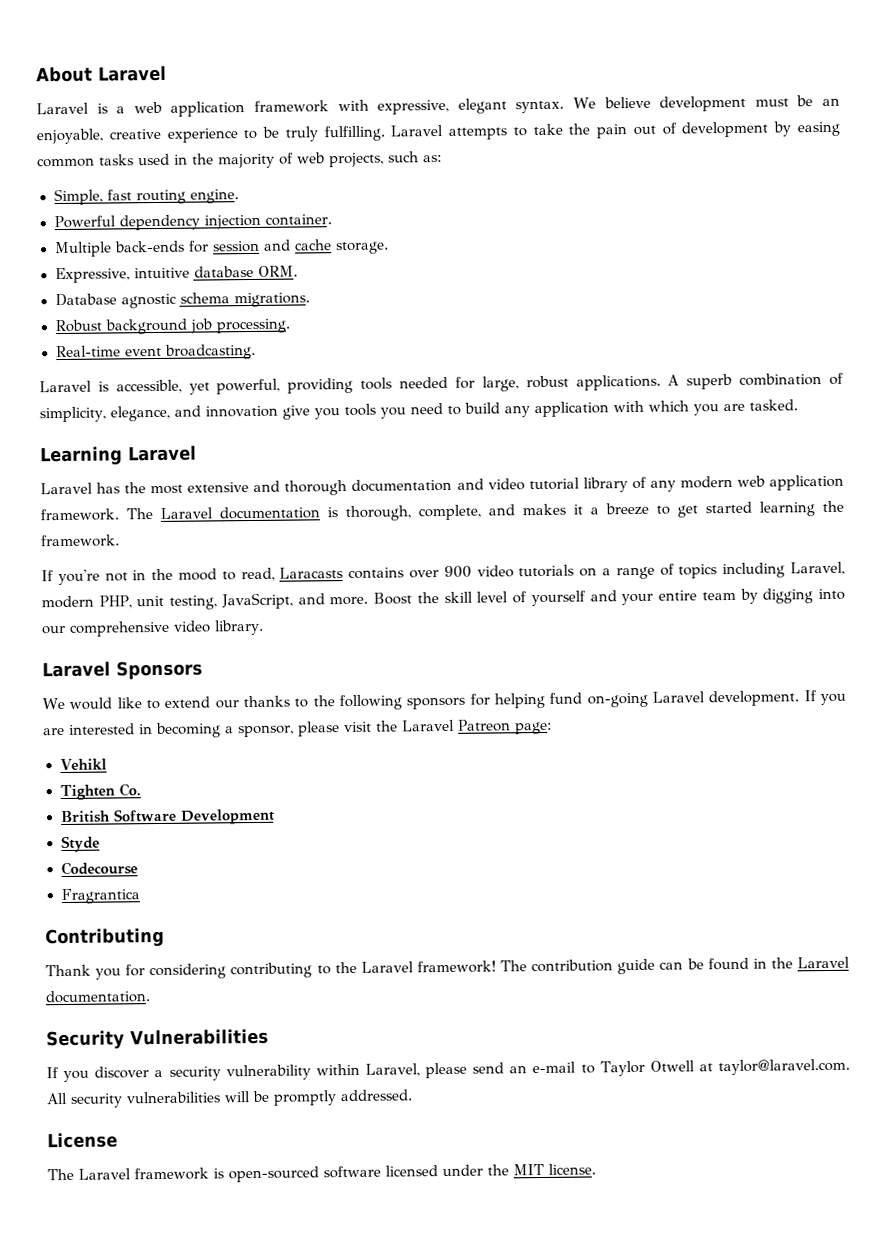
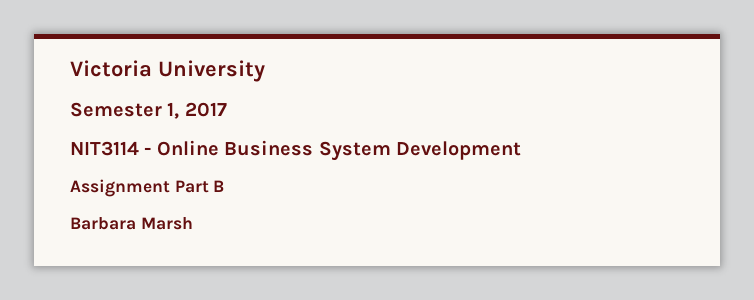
[36,65,167,83] [36,95,841,117] [36,121,840,145] [37,151,442,169] [53,188,239,206] [53,214,332,231] [53,239,389,258] [54,265,298,284] [54,292,310,309] [54,318,290,335] [55,343,256,360] [39,372,845,395] [39,399,798,423] [40,445,197,466] [40,474,844,496] [40,500,844,522] [41,534,120,548] [41,561,845,586] [41,588,845,610] [42,619,264,637] [42,660,203,680] [42,690,847,711] [43,719,552,739] [59,758,108,771] [59,783,141,801] [59,808,275,825] [60,835,100,853] [60,861,138,876] [60,888,140,905] [45,927,165,948] [45,956,851,980] [45,990,150,1004] [46,1028,269,1050] [46,1058,850,1083] [46,1089,413,1108] [47,1132,118,1149] [47,1163,596,1183] About Laravel // Laravel is a web application framework with expressive, elegant syntax. We believe development must be an enjoyable, creative experience to be truly fulfilling. Laravel attempts to take the pain out of development by easing common tasks used in the majority of web projects, such as: // Simple, fast routing engine. // Powerful dependency injection container. // Multiple back-ends for session and cache storage. // Expressive, intuitive database ORM. // Database agnostic schema migrations. // Robust background job processing. // Real-time event broadcasting. // Laravel is accessible, yet powerful, providing tools needed for large, robust applications. A superb combination of simplicity, elegance, and innovation give you tools you need to build any application with which you are tasked. // Learning Laravel // Laravel has the most extensive and thorough documentation and video tutorial library of any modern web application framework. The Laravel documentation is thorough, complete, and makes it a breeze to get started learning the framework. // If you're not in the mood to read, Laracasts contains over 900 video tutorials on a range of topics including Laravel, modern PHP, unit testing, JavaScript, and more. Boost the skill level of yourself and your entire team by digging into our comprehensive video library. // Laravel Sponsors // We would like to extend our thanks to the following sponsors for helping fund on-going Laravel development. If you are interested in becoming a sponsor, please visit the Laravel Patreon page: // Vehikl // Tighten Co. // British Software Development // Styde // Codecourse // Fragrantica // Contributing // Thank you for considering contributing to the Laravel framework! The contribution guide can be found in the Laravel documentation. // Security Vulnerabilities // If you discover a security vulnerability within Laravel, please send an e-mail to Taylor Otwell at taylor@laravel.com. All security vulnerabilities will be promptly addressed. // License // The Laravel framework is open-sourced software licensed under the MIT license. -> [70,60,265,82] [70,102,227,119] [70,140,521,161] [70,179,225,197] [70,217,193,230] Victoria University // Semester 1, 2017 // NIT3114 - Online Business System Development // Assignment Part B // Barbara Marsh

